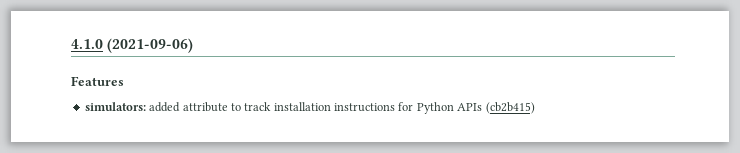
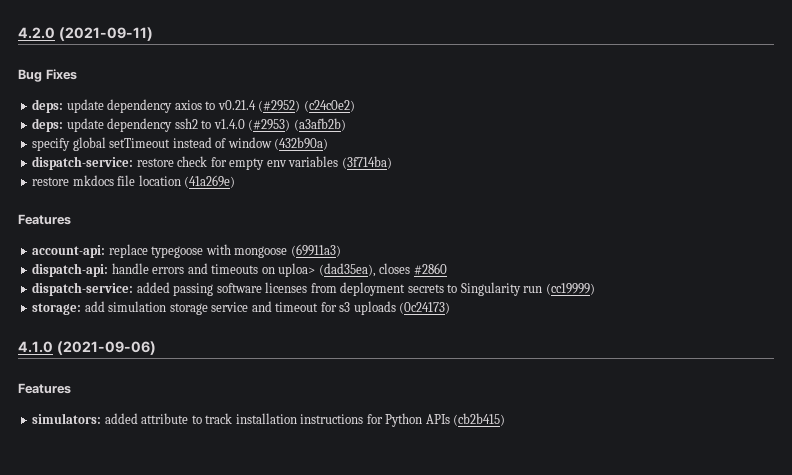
(71, 44) none -> [18,27,153,41] [18,69,77,82] [32,99,355,113] [32,118,346,132] [32,137,329,151] [32,156,392,170] [32,175,236,188] [18,214,71,225] [32,244,341,258] [32,263,447,277] [32,282,595,296] [32,301,451,315] 4.2.0 (2021-09-11) // Bug Fixes // deps: update dependency axios to v0.21.4 (#2952) (c24c0e2) // deps: update dependency ssh2 to v1.4.0 (#2953) (a3afb2b) // specify global setTimeout instead of window (432b90a) // dispatch-service: restore check for empty env variables (3f714ba) // restore mkdocs file location (41a269e) // Features // account-api: replace typegoose with mongoose (69911a3) // dispatch-api: handle errors and timeouts on uploa> (dad35ea), closes #2860 // dispatch-service: added passing software licenses from deployment secrets to Singularity run (cc19999) // storage: add simulation storage service and timeout for s3 uploads (0c24173) //

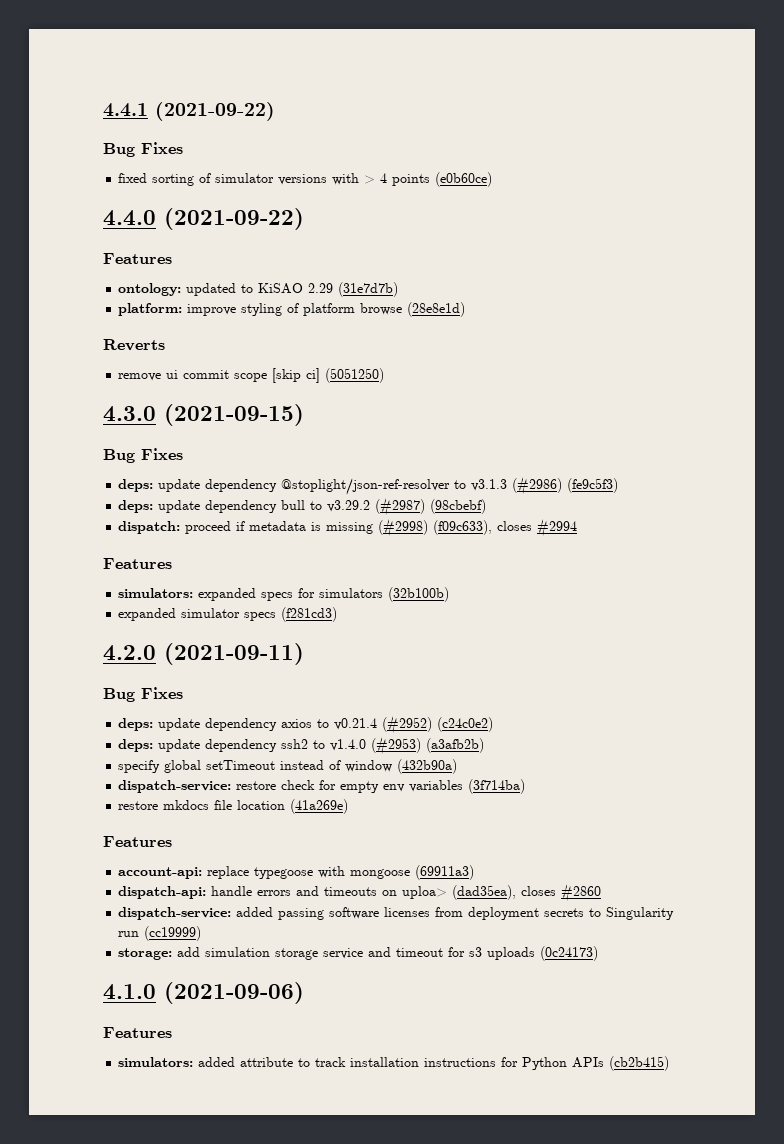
(18, 33) none -> [103,102,275,121] [103,142,183,157] [118,172,493,187] [103,208,304,230] [103,253,172,264] [118,282,399,297] [118,302,466,317] [103,339,165,351] [118,368,385,383] [103,404,304,426] [103,448,183,463] [118,477,619,495] [118,498,487,516] [118,519,578,537] [103,558,172,569] [118,587,450,602] [118,607,338,622] 4.4.1 (2021-09-22) // Bug Fixes // fixed sorting of simulator versions with > 4 points (e0b60ce) // 4.4.0 (2021-09-22) // Features // ontology: updated to KiSAO 2.29 (31e7d7b) // platform: improve styling of platform browse (28e8e1d) // Reverts // remove ui commit scope [skip ci] (5051250) // 4.3.0 (2021-09-15) // Bug Fixes // deps: update dependency @stoplight/json-ref-resolver to v3.1.3 (#2986) (fe9c5f3) // deps: update dependency bull to v3.29.2 (#2987) (98cbebf) // dispatch: proceed if metadata is missing (#2998) (f09c633), closes #2994 // Features // simulators: expanded specs for simulators (32b100b) // expanded simulator specs (f281cd3) //

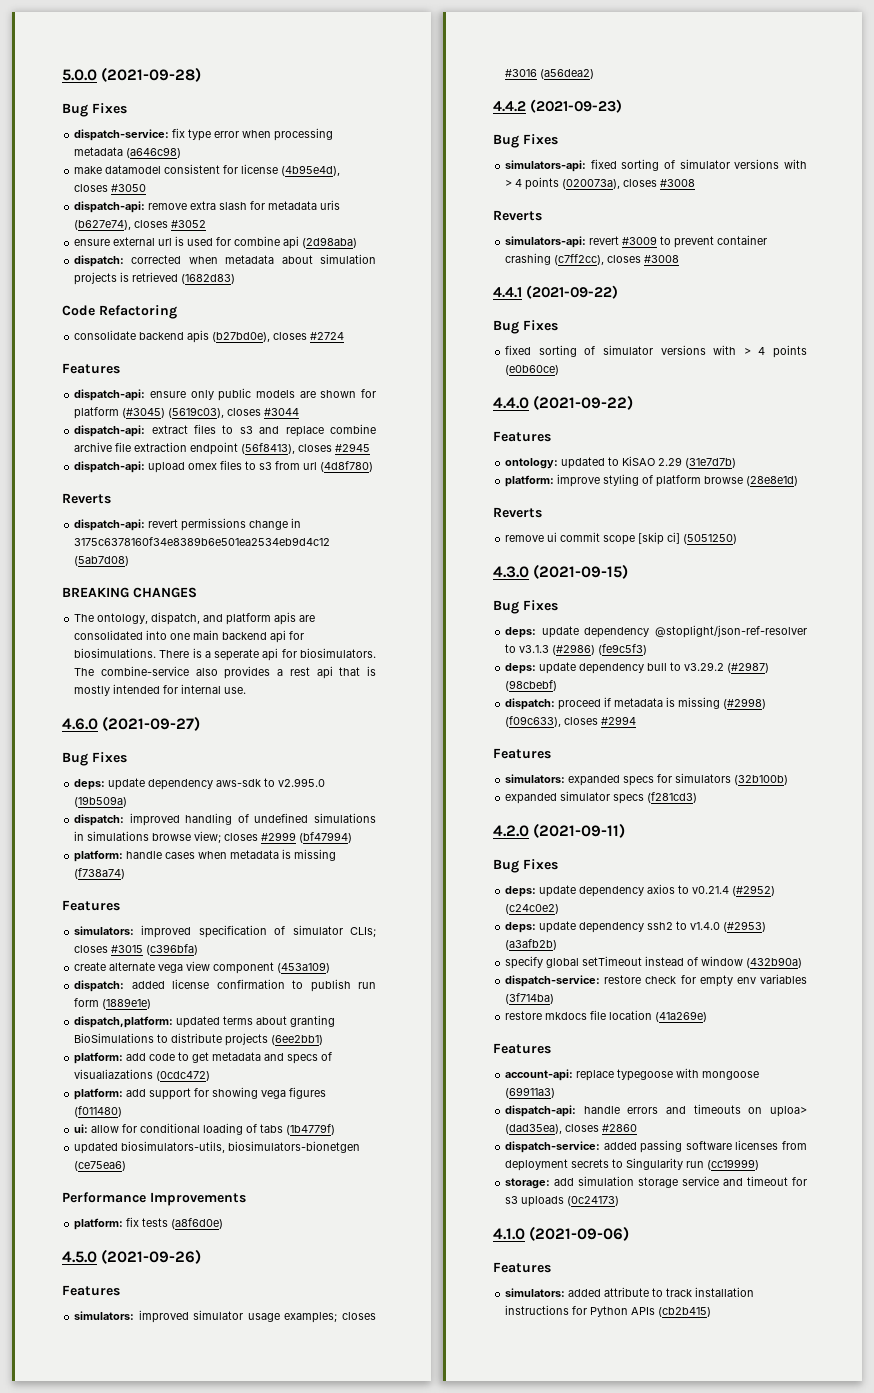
(103, 110) none -> [62,67,202,82] [62,103,127,117] [74,128,334,141] [74,147,182,158] [74,164,341,176] [74,184,147,192] [74,200,341,213] [74,220,207,230] [74,236,358,249] [74,254,376,267] [74,272,236,285] [62,305,177,319] [74,330,345,343] [62,363,120,374] [74,388,376,401] [74,407,300,419] [74,424,376,437] [74,442,371,455] [74,460,374,473] [62,493,111,504] [74,518,302,531] [74,537,331,546] [74,556,130,566] [62,587,197,598] [74,612,316,625] [74,630,305,643] [74,648,376,661] [74,666,377,679] [74,684,247,696] [62,716,201,731] [62,752,127,766] [74,778,326,790] [74,796,128,807] [74,813,376,826] [74,831,353,843] [74,849,337,862] [74,868,126,879] [62,900,120,911] [74,925,376,938] [74,944,199,955] [74,961,331,974] [74,979,376,992] [74,998,152,1009] [74,1015,336,1028] [74,1033,324,1046] [74,1052,333,1064] [74,1069,211,1081] [74,1087,327,1100] [74,1106,123,1117] [74,1123,336,1135] [74,1141,361,1154] [74,1161,127,1171] [62,1192,246,1206] [74,1217,224,1230] [62,1249,202,1264] [62,1285,120,1296] [74,1310,376,1323] [505,69,595,79] [493,99,623,113] [493,134,558,148] [505,159,807,172] [505,177,696,190] [493,210,542,221] [505,235,768,248] [505,253,680,265] 5.0.0 (2021-09-28) // Bug Fixes // dispatch-service: fix type error when processing metadata (a646c98) // make datamodel consistent for license (4b95e4d), closes #3050 // dispatch-api: remove extra slash for metadata uris (b627e74), closes #3052 // ensure external url is used for combine api (2d98aba) // dispatch: corrected when metadata about simulation projects is retrieved (1682d83) // Code Refactoring // consolidate backend apis (b27bd0e), closes #2724 // Features // dispatch-api: ensure only public models are shown for platform (#3045) (5619c03), closes #3044 // dispatch-api: extract files to s3 and replace combine archive file extraction endpoint (56f8413), closes #2945 // dispatch-api: upload omex files to s3 from url (4d8f780) // Reverts // dispatch-api: revert permissions change in 3175c6378160f34e8389b6e501ea2534eb9d4c12 (5ab7d08) // BREAKING CHANGES // The ontology, dispatch, and platform apis are consolidated into one main backend api for biosimulations. There is a seperate api for biosimulators. The combine-service also provides a rest api that is mostly intended for internal use. // 4.6.0 (2021-09-27) // Bug Fixes // deps: update dependency aws-sdk to v2.995.0 (19b509a) // dispatch: improved handling of undefined simulations in simulations browse view; closes #2999 (bf47994) // platform: handle cases when metadata is missing (f738a74) // Features // simulators: improved specification of simulator CLIs; closes #3015 (c396bfa) // create alternate vega view component (453a109) // dispatch: added license confirmation to publish run form (1889e1e) // dispatch,platform: updated terms about granting BioSimulations to distribute projects (6ee2bb1) // platform: add code to get metadata and specs of visualiazations (0cdc472) // platform: add support for showing vega figures (f011480) // ui: allow for conditional loading of tabs (1b4779f) // updated biosimulators-utils, biosimulators-bionetgen (ce75ea6) // Performance Improvements // platform: fix tests (a8f6d0e) // 4.5.0 (2021-09-26) // Features // simulators: improved simulator usage examples; closes #3016 (a56dea2) // 4.4.2 (2021-09-23) // Bug Fixes // simulators-api: fixed sorting of simulator versions with > 4 points (020073a), closes #3008 // Reverts // simulators-api: revert #3009 to prevent container crashing (c7ff2cc), closes #3008 //

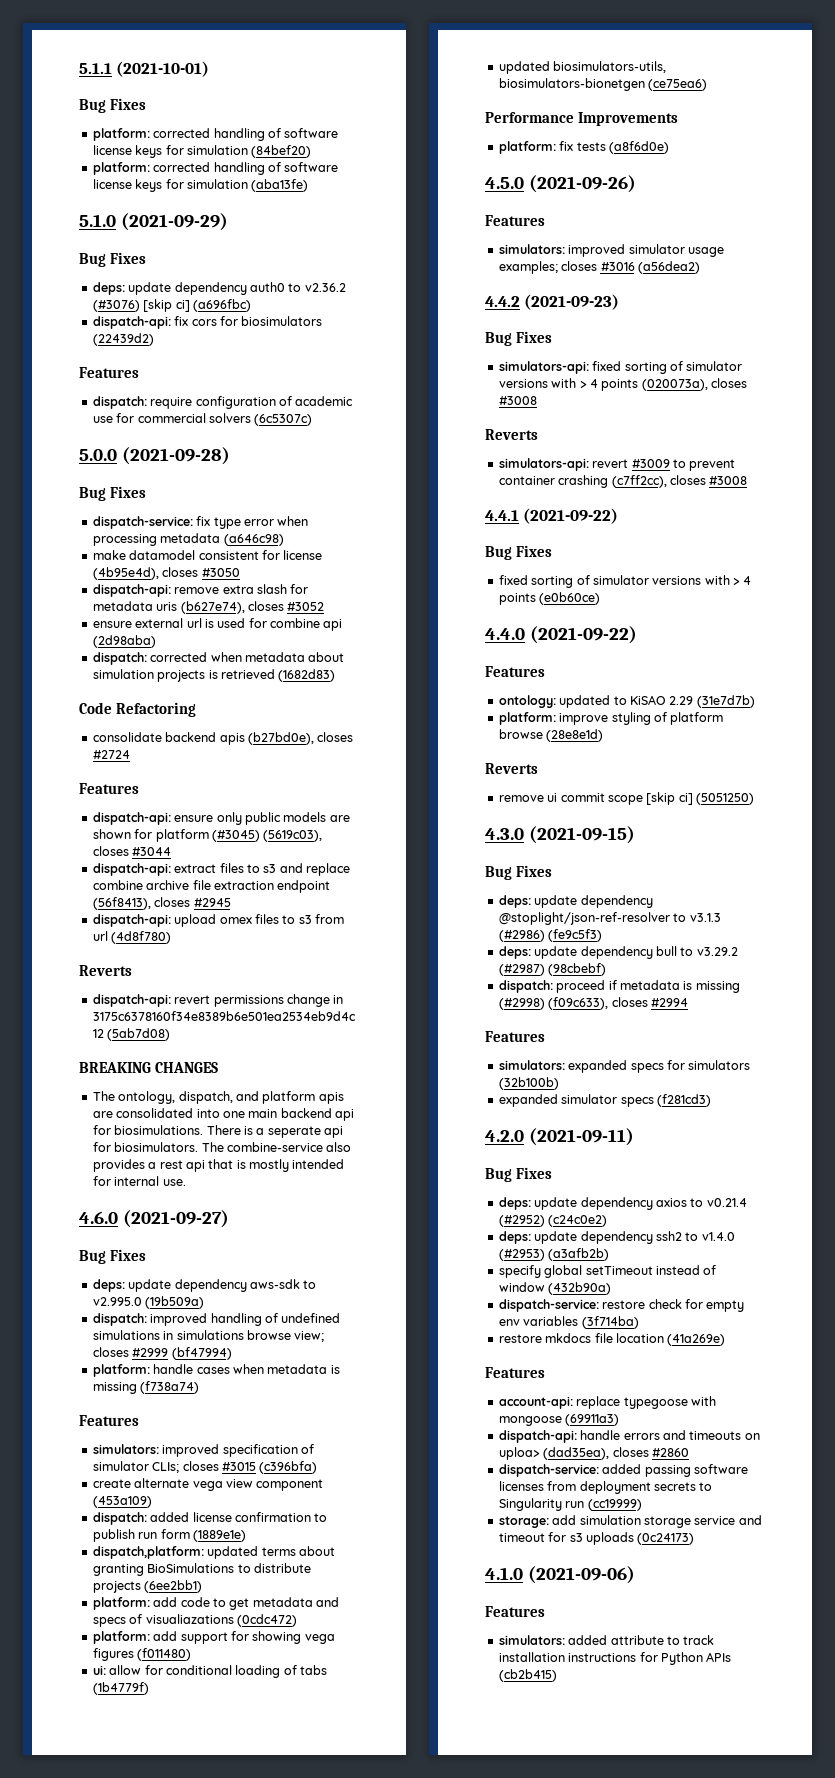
(62, 75) none -> [79,61,210,77] [79,98,146,113] [92,128,339,141] [92,145,312,158] [92,162,339,175] [92,179,309,192] [79,213,228,231] [79,252,146,267] [92,282,346,295] [92,299,251,312] [92,316,323,329] [92,333,154,346] [79,367,139,378] [92,396,354,409] [92,413,313,426] 5.1.1 (2021-10-01) // Bug Fixes // platform: corrected handling of software license keys for simulation (84bef20) // platform: corrected handling of software license keys for simulation (aba13fe) // 5.1.0 (2021-09-29) // Bug Fixes // deps: update dependency auth0 to v2.36.2 (#3076) [skip ci] (a696fbc) // dispatch-api: fix cors for biosimulators (22439d2) // Features // dispatch: require configuration of academic use for commercial solvers (6c5307c) //

